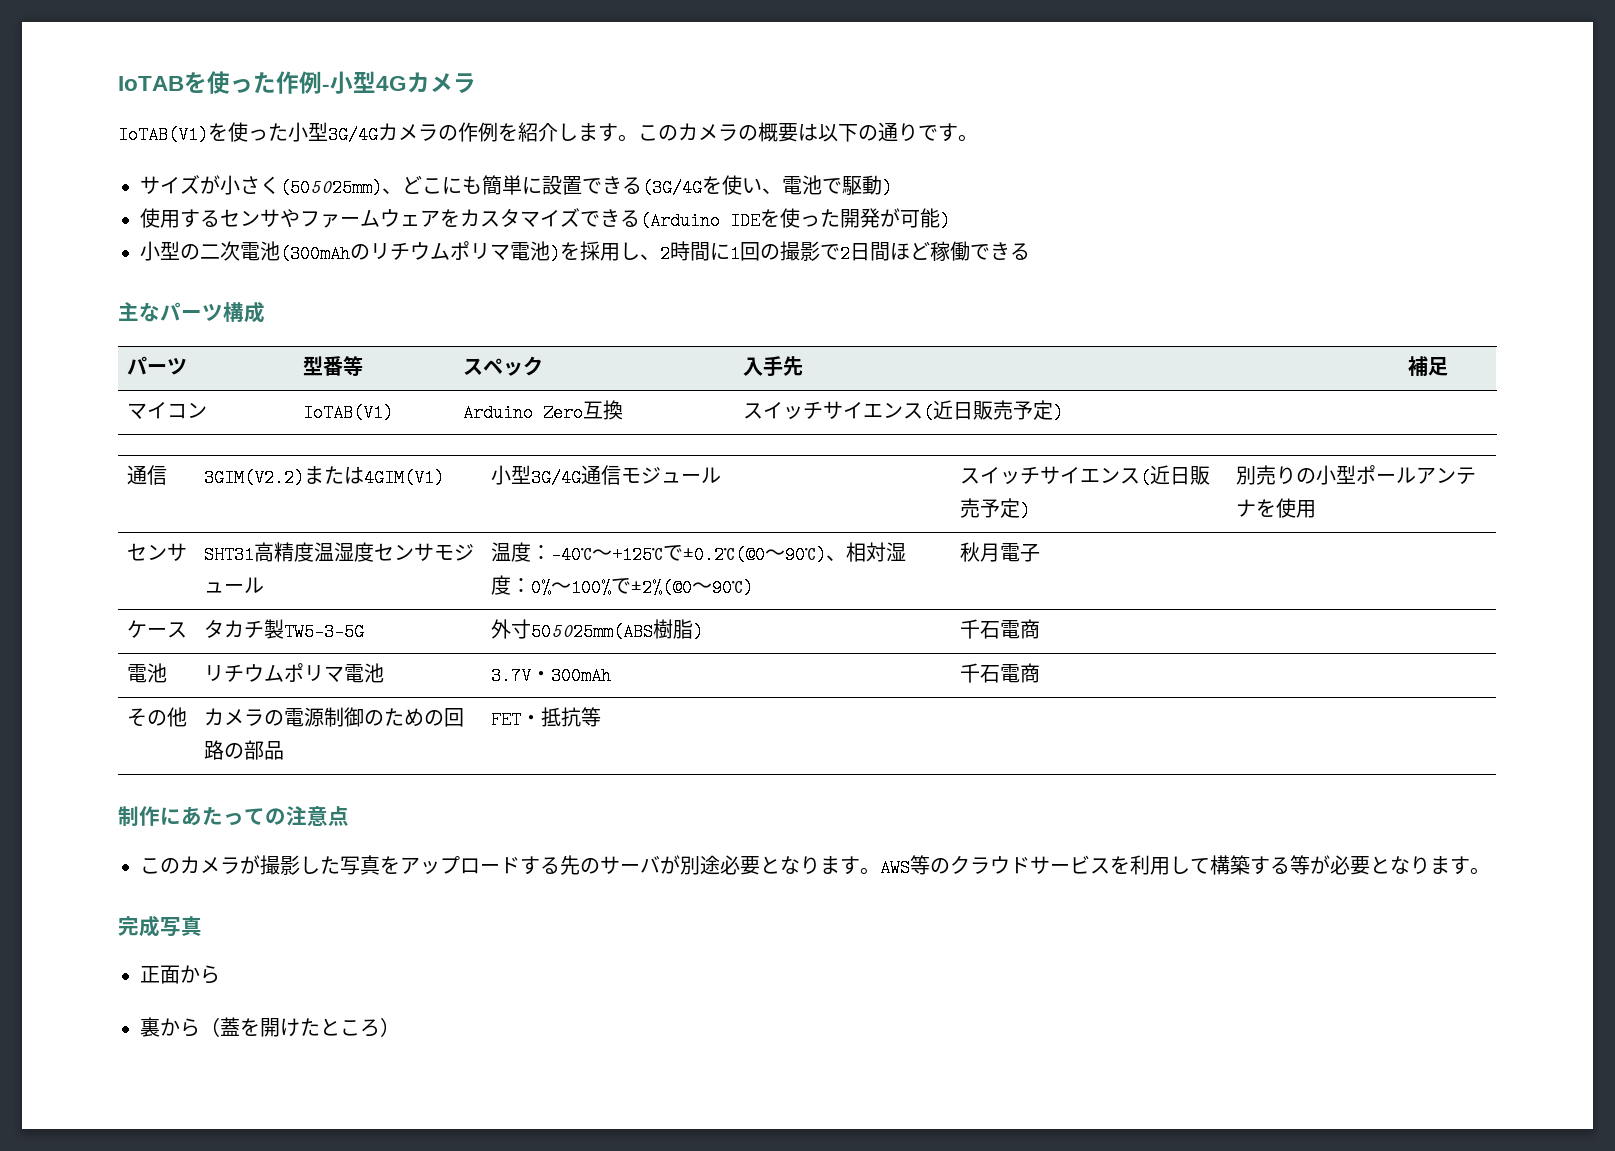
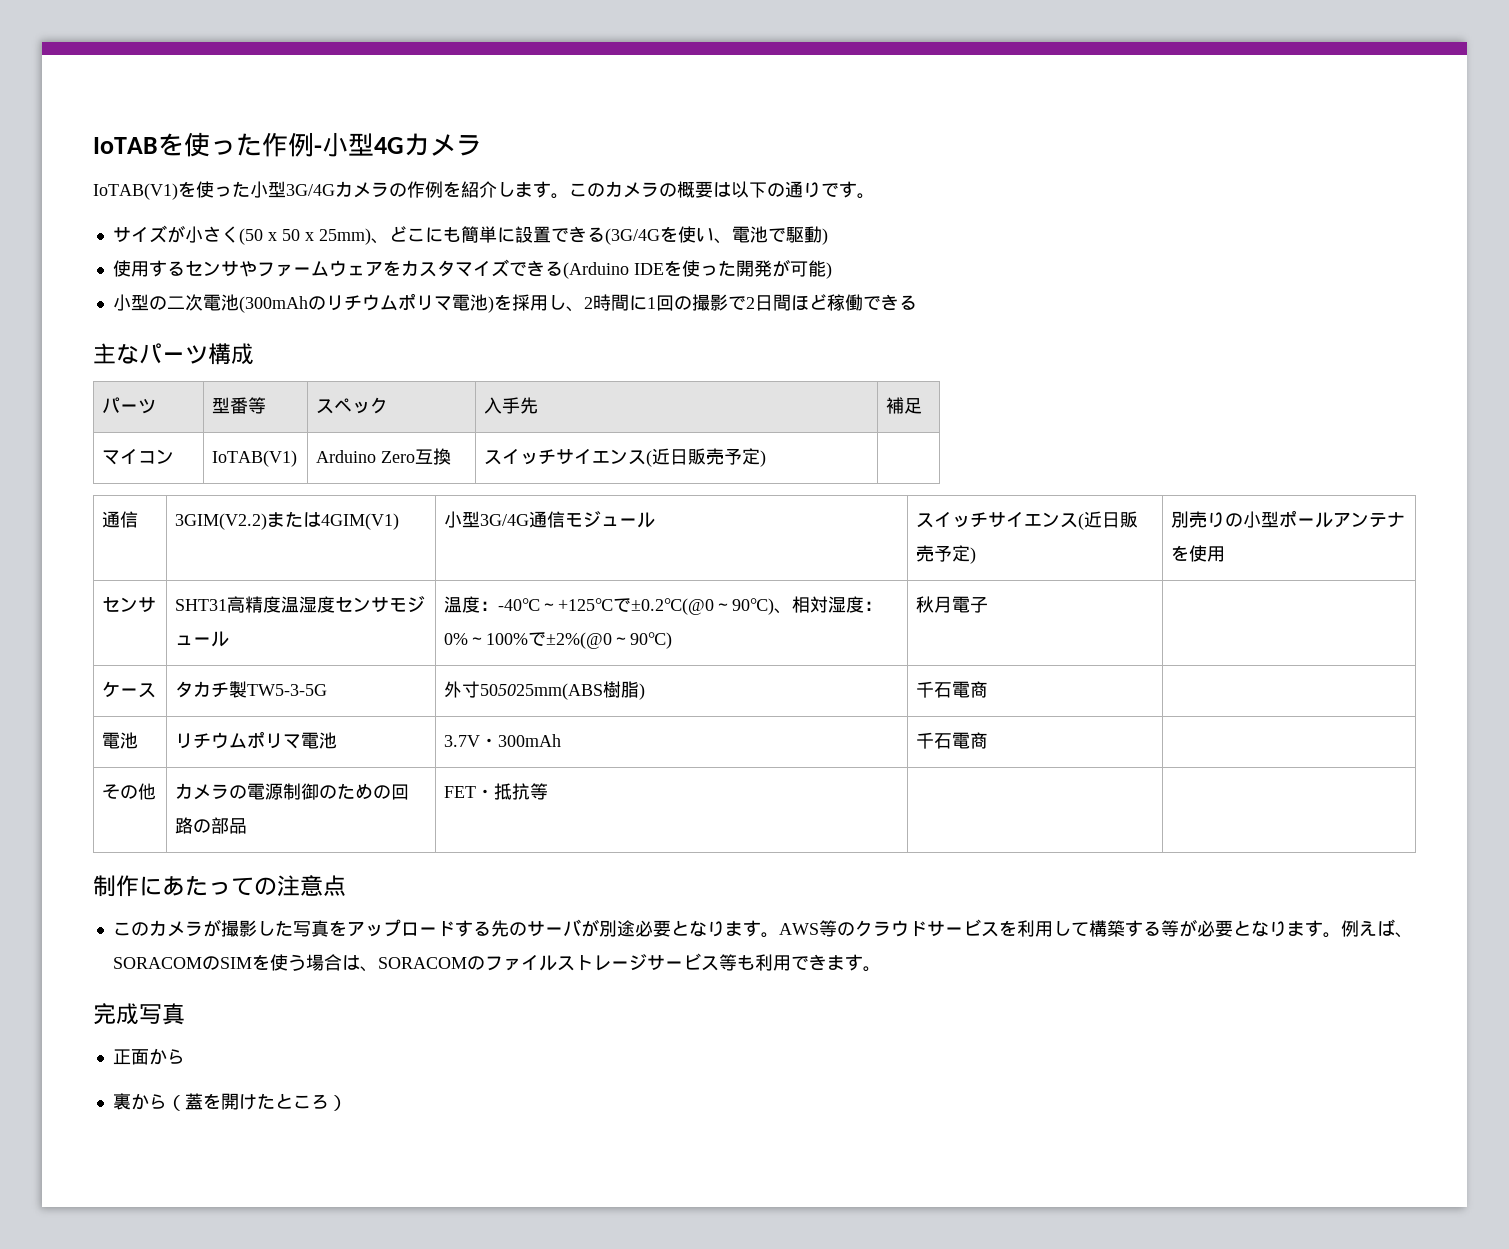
[280,179,382,197] (505025mm) -> [238,228,371,245] (50 x 50 x 25mm)
(1490, 871) none -> [1340,919,1413,938] [112,953,881,972] 例えば、SORACOMのSIMを使う場合は、SORACOMのファイルストレージサービス等も利用できます。

